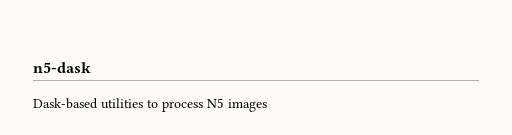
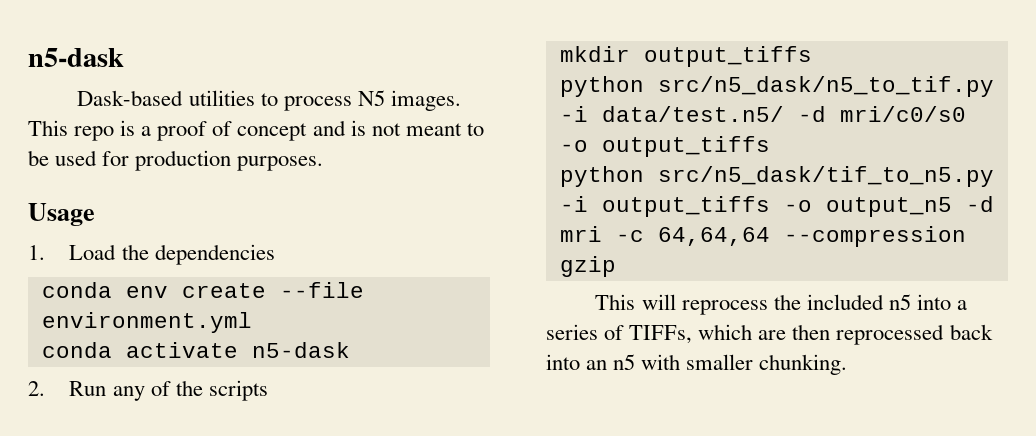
[228,99,267,112] images -> [390,90,461,111] [28,120,484,141] [28,150,324,171] [28,203,95,226] [28,244,275,265] [41,282,364,298] [41,312,252,333] [41,342,350,358] [28,380,268,401] [559,46,812,67] [559,76,994,97] [559,106,966,122] [559,136,770,157] [559,166,994,187] [559,196,994,217] [559,226,966,247] [559,256,616,277] [595,294,968,315] [546,324,993,345] [546,354,848,375] images. This repo is a proof of concept and is not meant to be used for production purposes. // Usage // 1. Load the dependencies // conda env create --file environment.yml // conda activate n5-dask // 2. Run any of the scripts // mkdir output_tiffs // python src/n5_dask/n5_to_tif.py -i data/test.n5/ -d mri/c0/s0 -o output_tiffs // python src/n5_dask/tif_to_n5.py -i output_tiffs -o output_n5 -d mri -c 64,64,64 --compression gzip // This will reprocess the included n5 into a series of TIFFs, which are then reprocessed back into an n5 with smaller chunking.

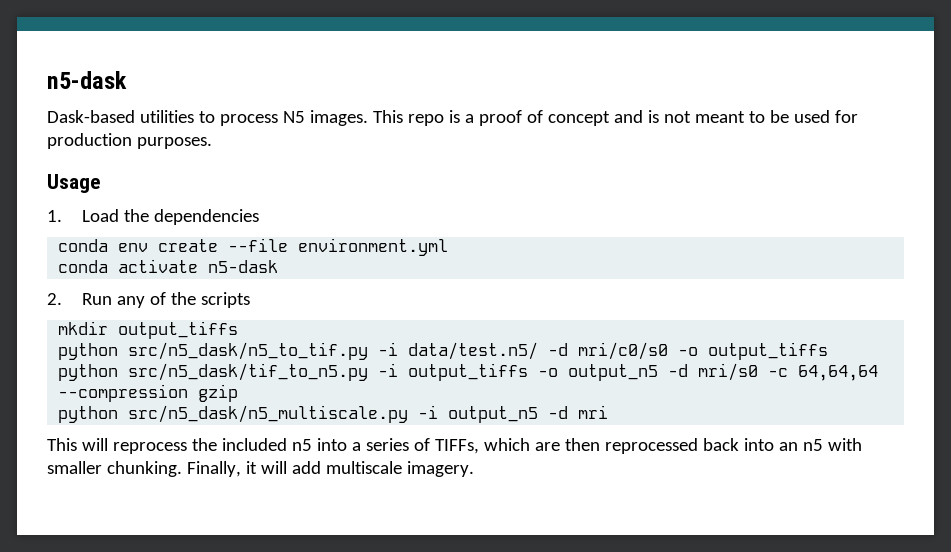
[559,226,602,242] mri -> [698,363,759,381] mri/s0
(616, 266) none -> [58,405,609,423] // python src/n5_dask/n5_multiscale.py -i output_n5 -d mri
(848, 364) none -> [186,461,474,477] Finally, it will add multiscale imagery.

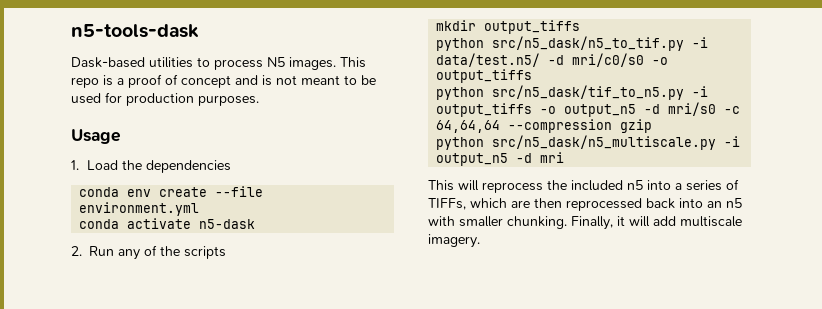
[47,71,127,89] n5-dask -> [71,24,199,38] n5-tools-dask

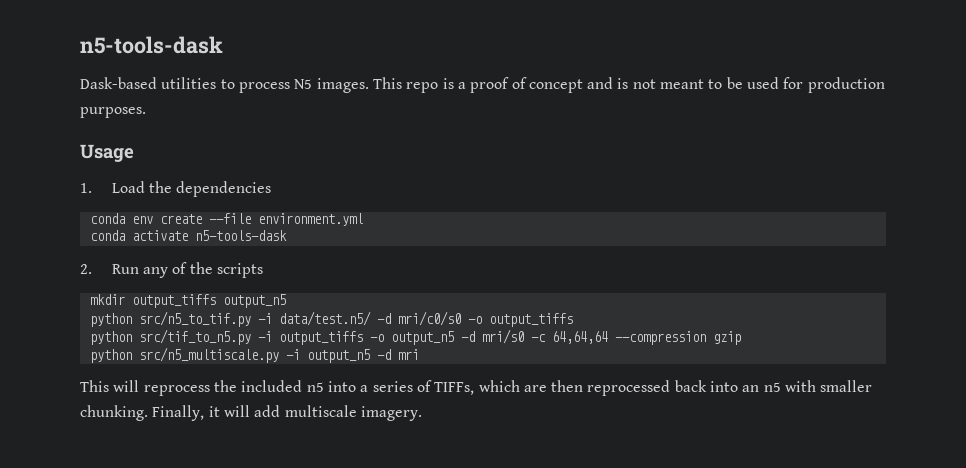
[199,219,256,229] n5-dask -> [194,230,287,241] n5-tools-dask
[436,36,685,51] // python src/n5_dask/n5_to_tif.py -> [222,294,286,308] [89,311,251,327] output_n5 // python src/n5_to_tif.py
[492,85,685,100] src/n5_dask/tif_to_n5.py -> [138,329,251,345] src/tif_to_n5.py
[492,135,717,150] src/n5_dask/n5_multiscale.py -> [138,347,279,363] src/n5_multiscale.py

